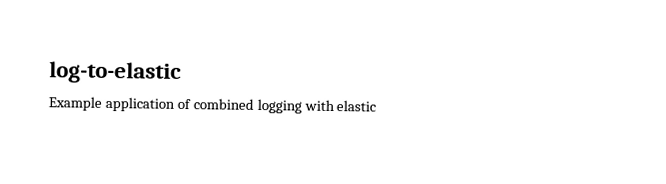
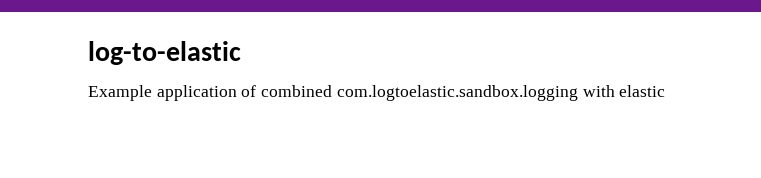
[256,98,302,114] logging -> [336,85,578,101] com.logtoelastic.sandbox.logging

